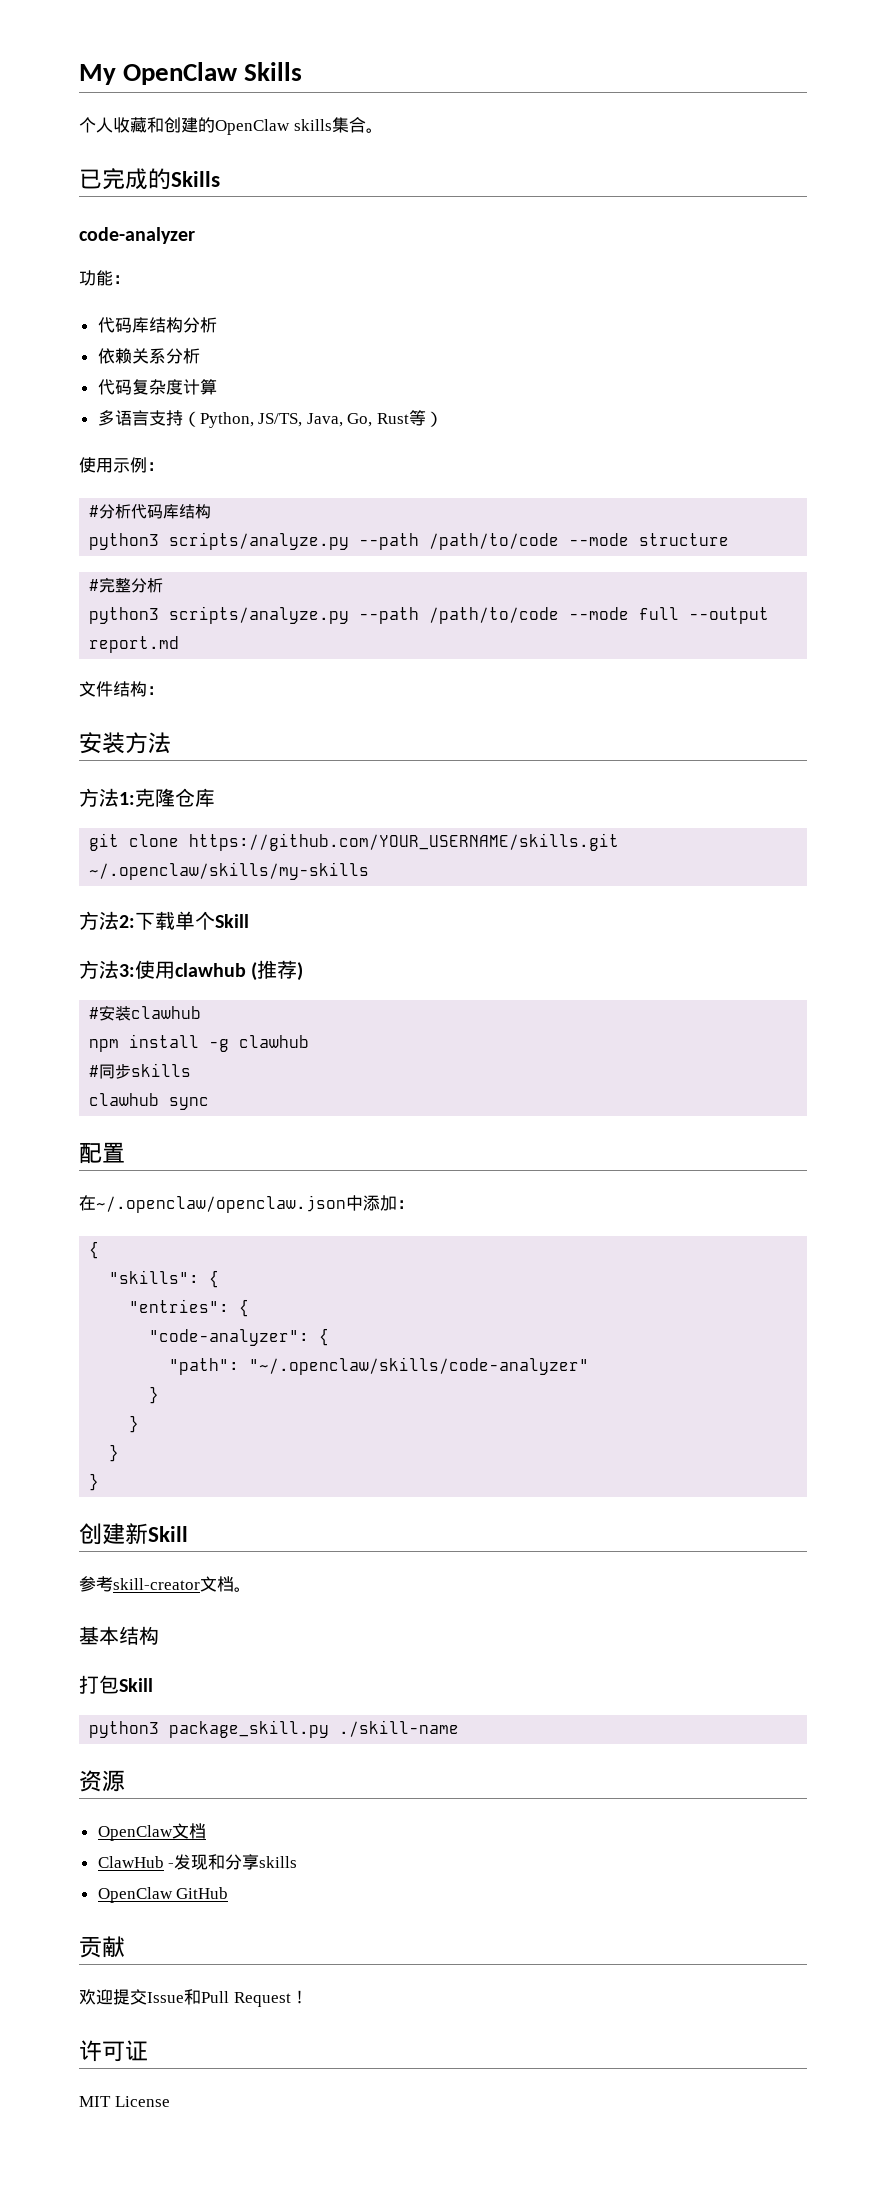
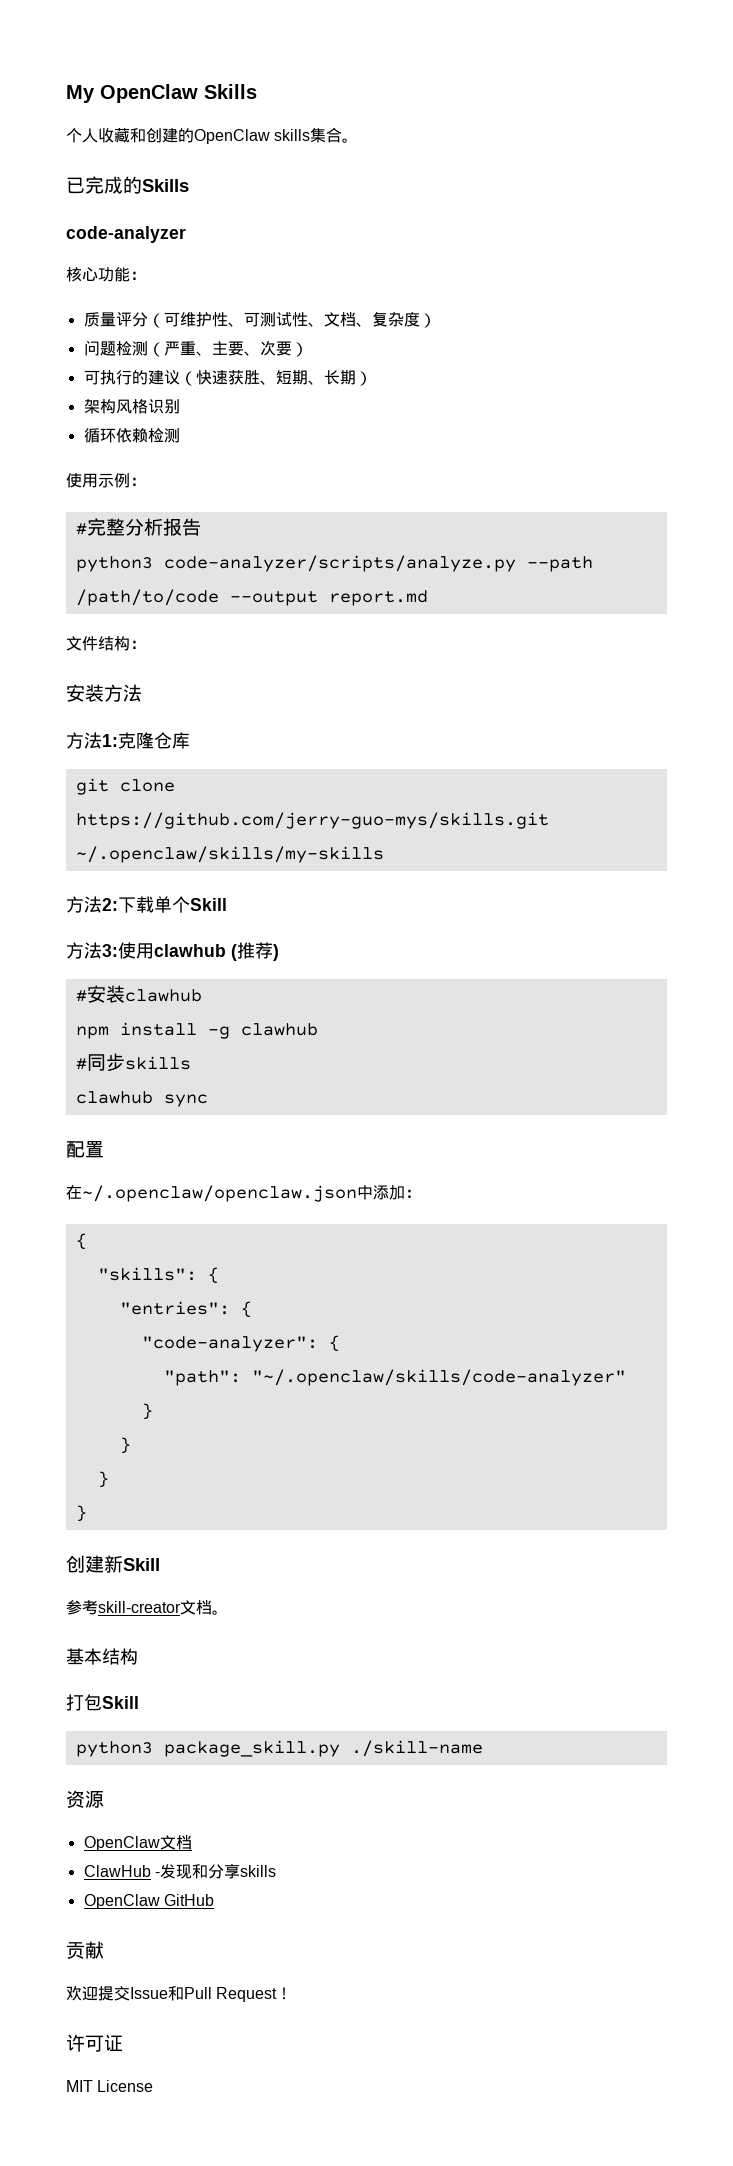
(195, 235) none -> [66,267,98,282] 核心
[97,317,217,333] [97,348,200,364] [97,379,217,395] [97,410,444,428] [79,457,164,473] [89,504,212,519] [89,532,730,550] 代码库结构分析 // 依赖关系分析 // 代码复杂度计算 // 多语言支持（Python, JS/TS, Java, Go, Rust等） // 使用示例： // #分析代码库结构 // python3 scripts/analyze.py --path /path/to/code --mode structure -> [83,312,436,328] [83,340,308,357] [83,370,372,386] [83,399,180,414] [83,428,180,443] [66,473,146,488] 质量评分（可维护性、可测试性、文档、复杂度） // 问题检测（严重、主要、次要） // 可执行的建议（快速获胜、短期、长期） // 架构风格识别 // 循环依赖检测 // 使用示例：
[89,606,680,624] // python3 scripts/analyze.py --path /path/to/code --mode full -> [162,518,201,536] [75,555,593,572] [75,589,219,606] 报告 // python3 code-analyzer/scripts/analyze.py --path /path/to/code
[189,833,620,851] https://github.com/YOUR_USERNAME/skills.git -> [75,812,549,829] https://github.com/jerry-guo-mys/skills.git

